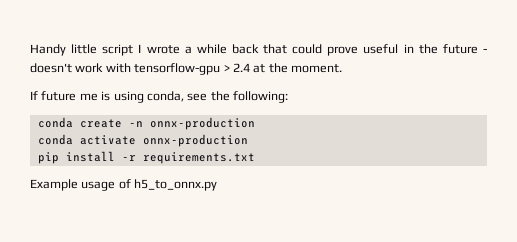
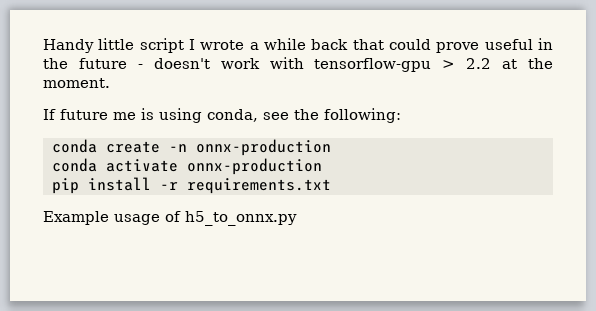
[232,63,250,72] 2.4 -> [466,58,492,69] 2.2

